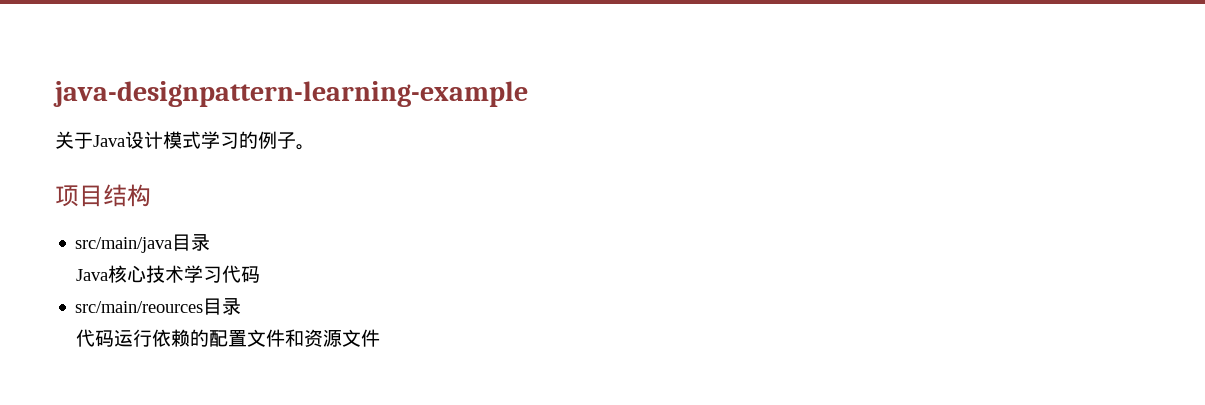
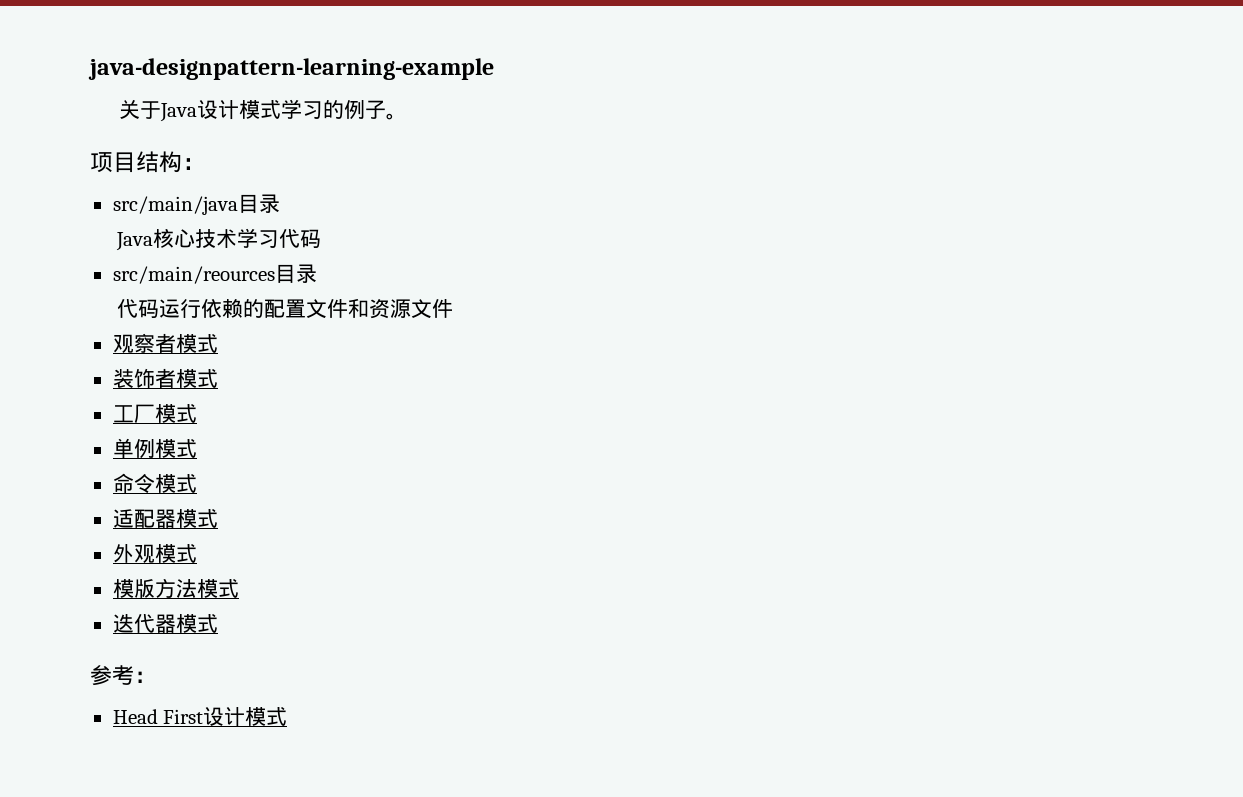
(151, 195) none -> [182,158,205,170] ：
(381, 338) none -> [112,333,218,353] [112,368,218,388] [112,404,197,423] [112,438,197,459] [112,473,197,494] [112,509,218,528] [112,544,197,563] [112,578,239,598] [112,614,218,633] [90,665,156,686] [112,707,288,727] // 观察者模式 // 装饰者模式 // 工厂模式 // 单例模式 // 命令模式 // 适配器模式 // 外观模式 // 模版方法模式 // 迭代器模式 // 参考： // Head First设计模式

